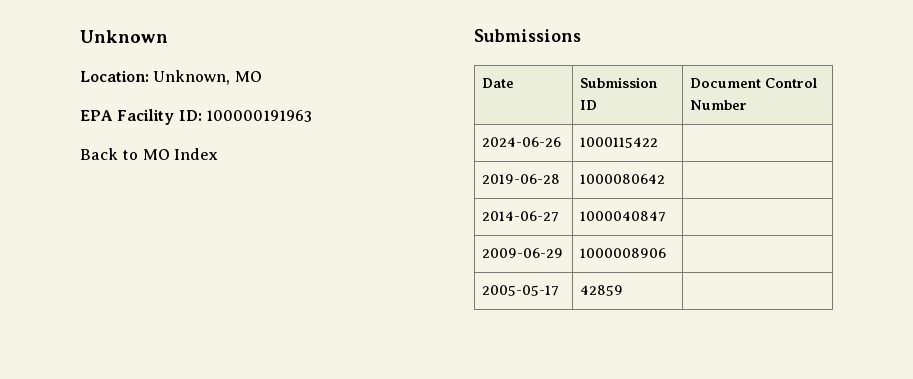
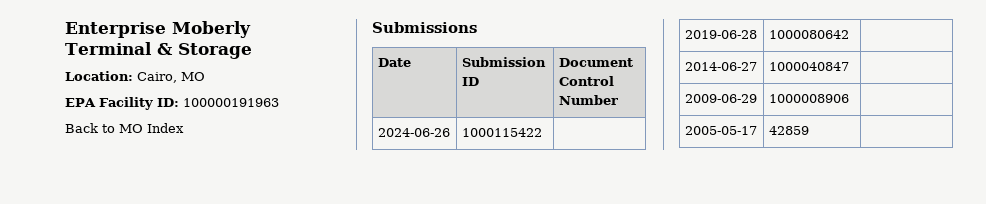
[80,30,168,43] Unknown -> [65,21,251,38] [65,42,252,59] Enterprise Moberly Terminal & Storage
[153,70,231,85] Unknown, -> [137,72,177,83] Cairo,

